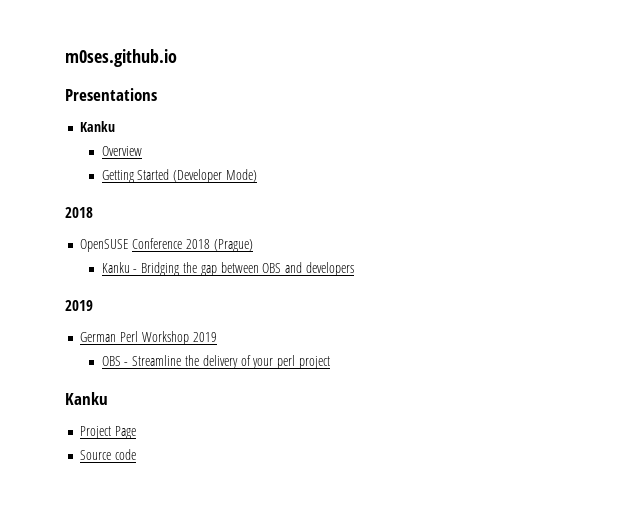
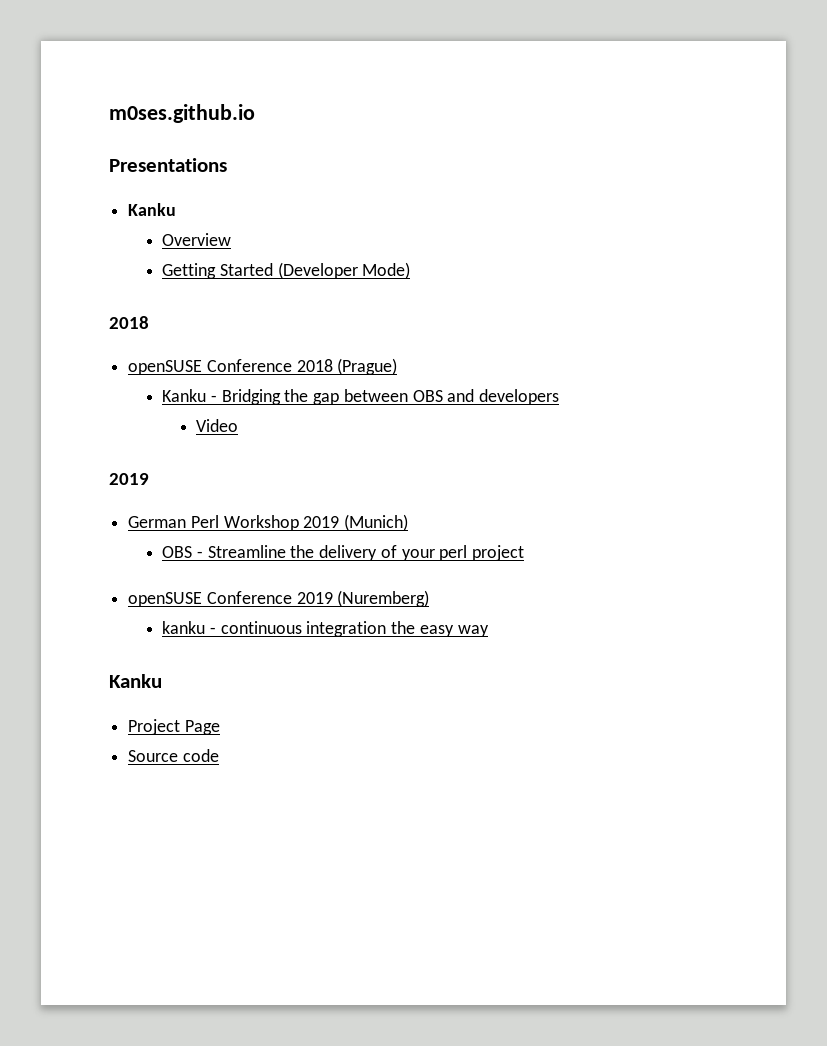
[80,239,129,252] OpenSUSE -> [128,360,203,375] openSUSE
(354, 269) none -> [196,419,239,432] // Video
(217, 337) none -> [344,514,409,531] (Munich)
(330, 362) none -> [128,590,430,607] [162,621,489,637] // openSUSE Conference 2019 (Nuremberg) // kanku - continuous integration the easy way

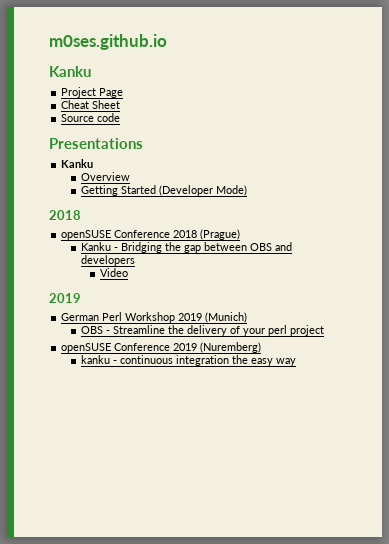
(255, 113) none -> [49,66,91,77] [61,87,124,98] [61,100,121,109] [61,113,121,122] // Kanku // Project Page // Cheat Sheet // Source code
[109,674,162,688] [128,719,220,735] [128,749,219,762] // Kanku // Project Page // Source code -> (296, 362) none

